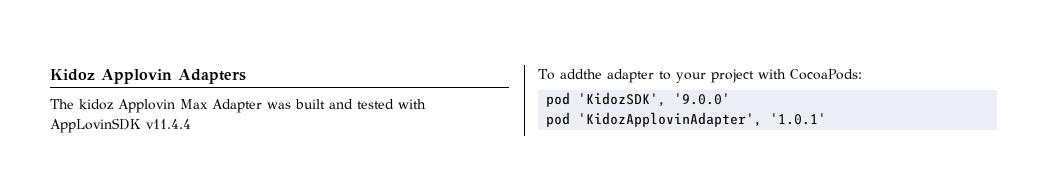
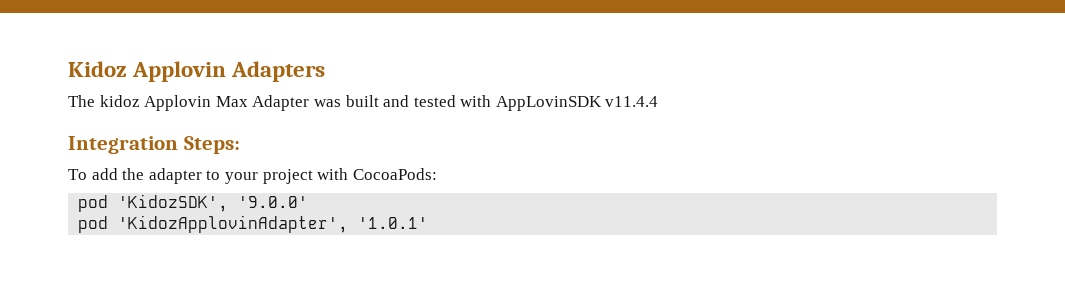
(191, 124) none -> [68,136,240,154] // Integration Steps:
[559,69,602,79] addthe -> [91,168,145,180] add the

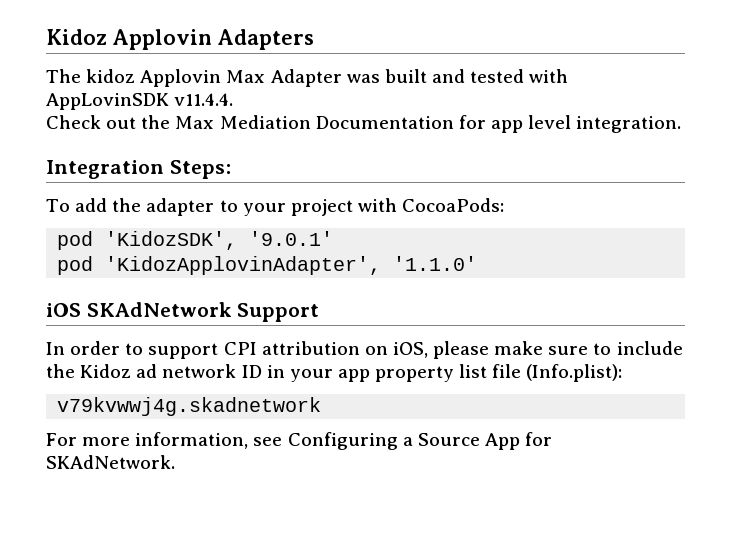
[605,96,659,107] v11.4.4 -> [174,93,234,106] [46,115,682,133] v11.4.4. // Check out the Max Mediation Documentation for app level integration.
[238,196,309,208] '9.0.0' -> [249,231,334,246] '9.0.1'
[358,217,429,229] '1.0.1' -> [393,256,478,271] [46,302,320,322] [46,341,683,359] [46,364,623,382] [57,397,322,416] [46,432,553,450] [46,455,175,469] '1.1.0' // iOS SKAdNetwork Support // In order to support CPI attribution on iOS, please make sure to include the Kidoz ad network ID in your app property list file (Info.plist): // v79kvwwj4g.skadnetwork // For more information, see Configuring a Source App for SKAdNetwork.

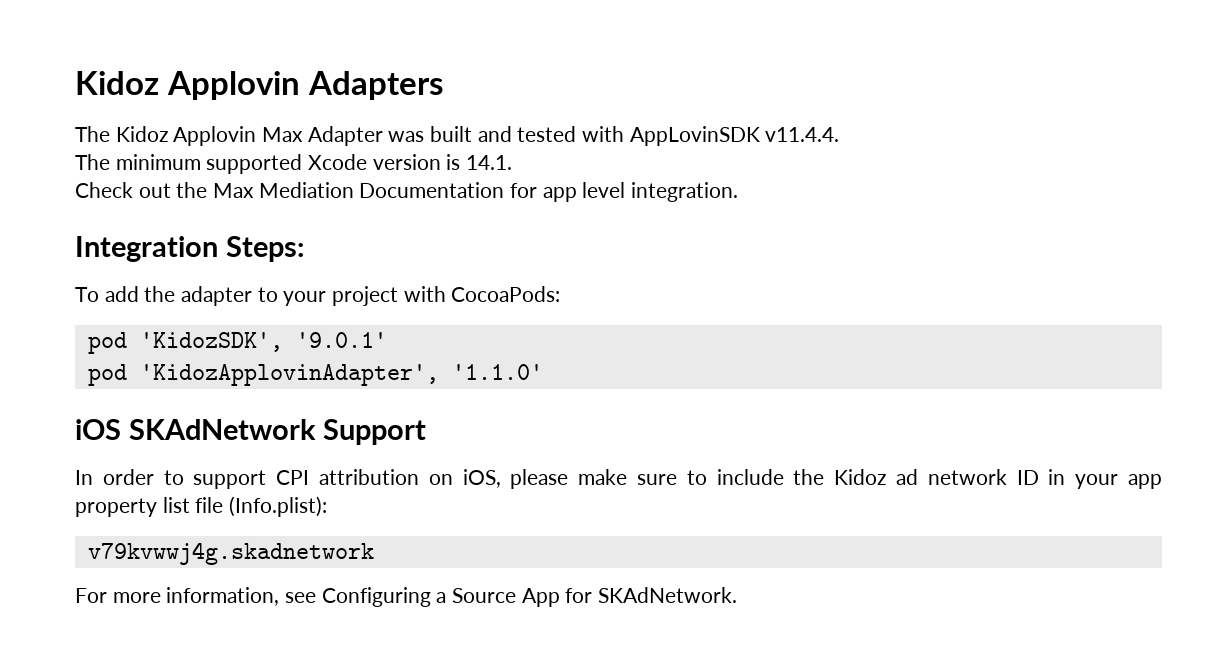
[86,69,136,83] kidoz -> [115,126,168,142] Kidoz
(234, 99) none -> [75,154,513,174] // The minimum supported Xcode version is 14.1.

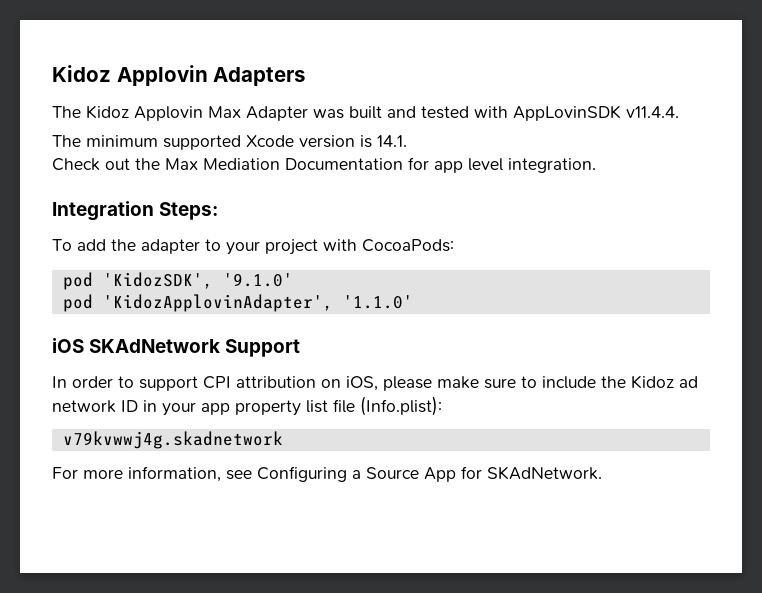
[295,332,387,348] '9.0.1' -> [222,273,293,287] '9.1.0'

